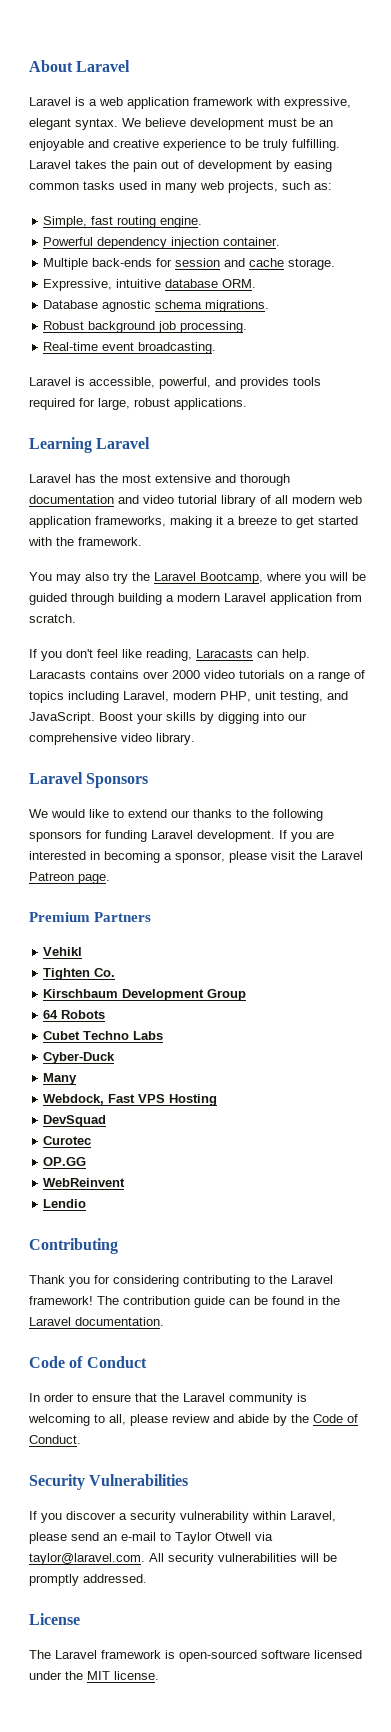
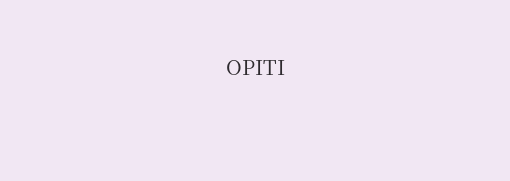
[29,60,131,72] [29,97,351,109] [29,118,333,130] [29,139,340,151] [29,160,332,172] [29,181,332,193] [43,216,203,228] [43,237,281,249] [43,258,336,270] [43,279,257,291] [43,300,270,312] [43,321,248,333] [43,342,217,354] [29,377,321,389] [29,398,247,410] [29,437,151,453] [29,474,290,486] [29,495,362,507] [29,516,358,528] [28,537,142,546] [29,572,366,584] [29,593,362,605] [29,614,76,623] [29,649,310,661] [29,670,365,682] [29,691,348,703] [29,712,307,724] [29,733,195,745] [29,772,149,788] [29,809,323,821] [29,830,334,842] [29,851,363,863] [29,872,110,884] [29,912,152,922] [43,947,83,956] [43,968,116,980] [43,989,247,1001] [43,1010,106,1019] [43,1031,164,1040] [43,1052,116,1064] [43,1073,78,1085] [43,1094,218,1106] [43,1115,107,1127] [43,1136,92,1145] [43,1157,87,1166] [43,1178,126,1187] [43,1199,87,1208] [29,1238,118,1254] [29,1275,333,1287] [29,1296,340,1308] [29,1317,164,1326] [29,1356,147,1368] [29,1393,307,1405] [28,1414,358,1426] [29,1435,81,1444] [29,1474,189,1490] [29,1511,336,1523] [29,1532,273,1544] [29,1553,337,1565] [29,1574,147,1586] [29,1613,80,1625] [29,1650,362,1662] [29,1671,159,1680] About Laravel // Laravel is a web application framework with expressive, elegant syntax. We believe development must be an enjoyable and creative experience to be truly fulfilling. Laravel takes the pain out of development by easing common tasks used in many web projects, such as: // Simple, fast routing engine. // Powerful dependency injection container. // Multiple back-ends for session and cache storage. // Expressive, intuitive database ORM. // Database agnostic schema migrations. // Robust background job processing. // Real-time event broadcasting. // Laravel is accessible, powerful, and provides tools required for large, robust applications. // Learning Laravel // Laravel has the most extensive and thorough documentation and video tutorial library of all modern web application frameworks, making it a breeze to get started with the framework. // You may also try the Laravel Bootcamp, where you will be guided through building a modern Laravel application from scratch. // If you don't feel like reading, Laracasts can help. Laracasts contains over 2000 video tutorials on a range of topics including Laravel, modern PHP, unit testing, and JavaScript. Boost your skills by digging into our comprehensive video library. // Laravel Sponsors // We would like to extend our thanks to the following sponsors for funding Laravel development. If you are interested in becoming a sponsor, please visit the Laravel Patreon page. // Premium Partners // Vehikl // Tighten Co. // Kirschbaum Development Group // 64 Robots // Cubet Techno Labs // Cyber-Duck // Many // Webdock, Fast VPS Hosting // DevSquad // Curotec // OP.GG // WebReinvent // Lendio // Contributing // Thank you for considering contributing to the Laravel framework! The contribution guide can be found in the Laravel documentation. // Code of Conduct // In order to ensure that the Laravel community is welcoming to all, please review and abide by the Code of Conduct. // Security Vulnerabilities // If you discover a security vulnerability within Laravel, please send an e-mail to Taylor Otwell via taylor@laravel.com. All security vulnerabilities will be promptly addressed. // License // The Laravel framework is open-sourced software licensed under the MIT license. -> [225,60,285,75] OPITI

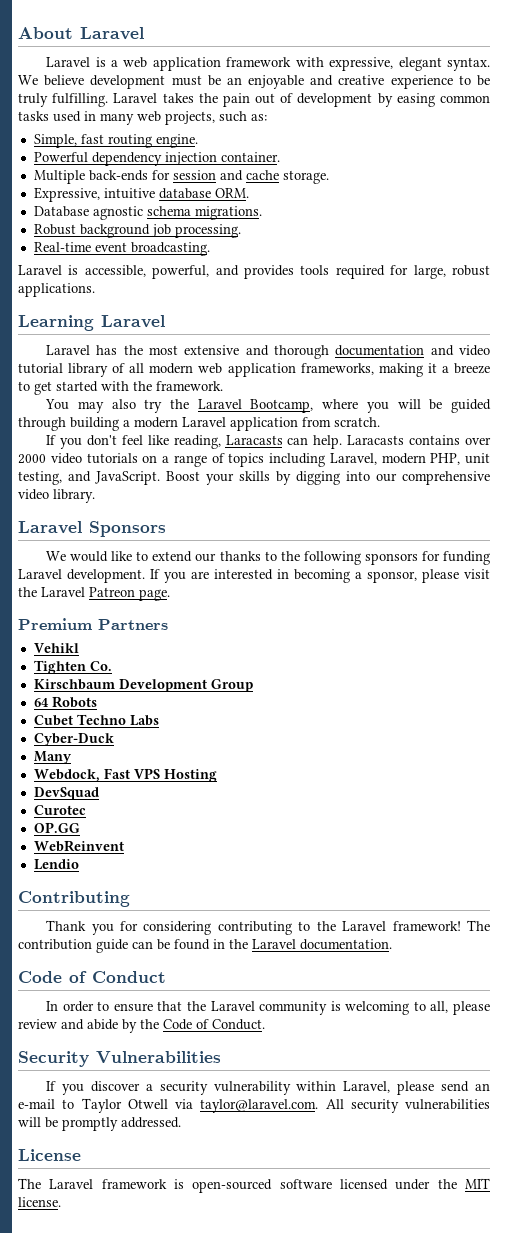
[225,60,285,75] OPITI -> [18,27,144,40] [46,57,490,71] [18,75,491,89] [18,93,491,107] [18,111,267,125] [33,134,198,148] [33,152,280,166] [33,170,329,184] [33,187,249,202] [33,206,262,220] [33,224,241,238] [33,242,210,256] [18,265,490,279] [18,283,95,297] [18,315,165,331] [46,345,491,359] [18,363,490,377] [18,381,223,395] [45,399,491,413] [18,417,380,431] [46,435,492,449] [18,453,490,467] [18,471,490,485] [18,489,95,503] [18,521,166,537] [46,551,491,565] [18,569,490,583] [18,587,170,601] [18,618,168,630] [33,643,79,653] [33,660,112,674] [33,679,253,692] [33,696,97,708] [33,714,159,726] [33,733,114,746] [33,751,72,764] [33,768,217,782] [33,787,99,800] [33,805,86,815] [33,822,80,833] [33,840,124,852] [33,859,79,870] [18,891,130,907] [46,920,490,935] [18,939,392,953] [18,971,166,983] [46,1001,491,1015] [18,1019,265,1033] [18,1051,221,1067] [46,1081,491,1095] [18,1098,490,1113] [18,1117,181,1131] [18,1149,81,1161] [18,1178,490,1193] [18,1197,61,1207] About Laravel // Laravel is a web application framework with expressive, elegant syntax. We believe development must be an enjoyable and creative experience to be truly fulfilling. Laravel takes the pain out of development by easing common tasks used in many web projects, such as: // Simple, fast routing engine. // Powerful dependency injection container. // Multiple back-ends for session and cache storage. // Expressive, intuitive database ORM. // Database agnostic schema migrations. // Robust background job processing. // Real-time event broadcasting. // Laravel is accessible, powerful, and provides tools required for large, robust applications. // Learning Laravel // Laravel has the most extensive and thorough documentation and video tutorial library of all modern web application frameworks, making it a breeze to get started with the framework. // You may also try the Laravel Bootcamp, where you will be guided through building a modern Laravel application from scratch. // If you don't feel like reading, Laracasts can help. Laracasts contains over 2000 video tutorials on a range of topics including Laravel, modern PHP, unit testing, and JavaScript. Boost your skills by digging into our comprehensive video library. // Laravel Sponsors // We would like to extend our thanks to the following sponsors for funding Laravel development. If you are interested in becoming a sponsor, please visit the Laravel Patreon page. // Premium Partners // Vehikl // Tighten Co. // Kirschbaum Development Group // 64 Robots // Cubet Techno Labs // Cyber-Duck // Many // Webdock, Fast VPS Hosting // DevSquad // Curotec // OP.GG // WebReinvent // Lendio // Contributing // Thank you for considering contributing to the Laravel framework! The contribution guide can be found in the Laravel documentation. // Code of Conduct // In order to ensure that the Laravel community is welcoming to all, please review and abide by the Code of Conduct. // Security Vulnerabilities // If you discover a security vulnerability within Laravel, please send an e-mail to Taylor Otwell via taylor@laravel.com. All security vulnerabilities will be promptly addressed. // License // The Laravel framework is open-sourced software licensed under the MIT license.

